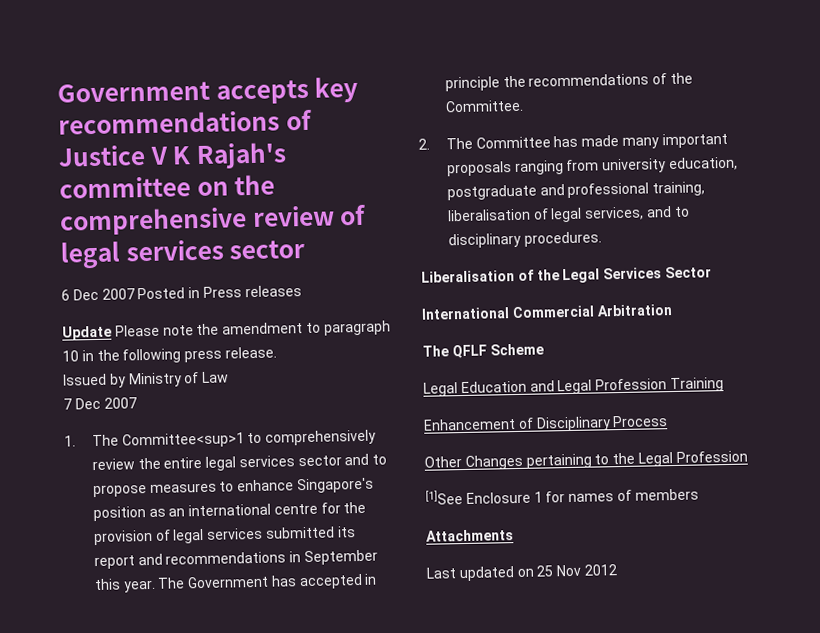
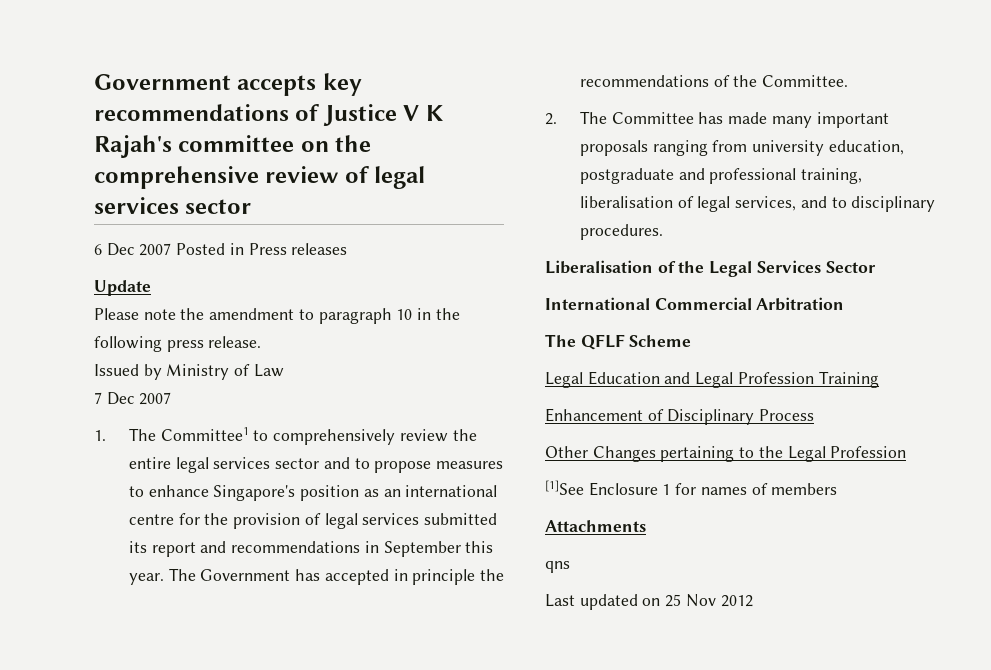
(112, 333) none -> (151, 288) //
[121,432,245,449] Committee<sup>1 -> [160,427,249,441] Committee1
(514, 535) none -> [545,561,570,573] // qns

